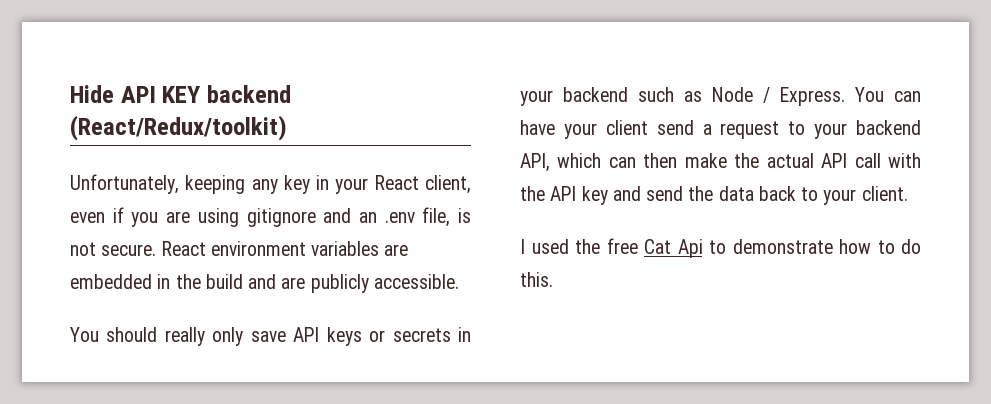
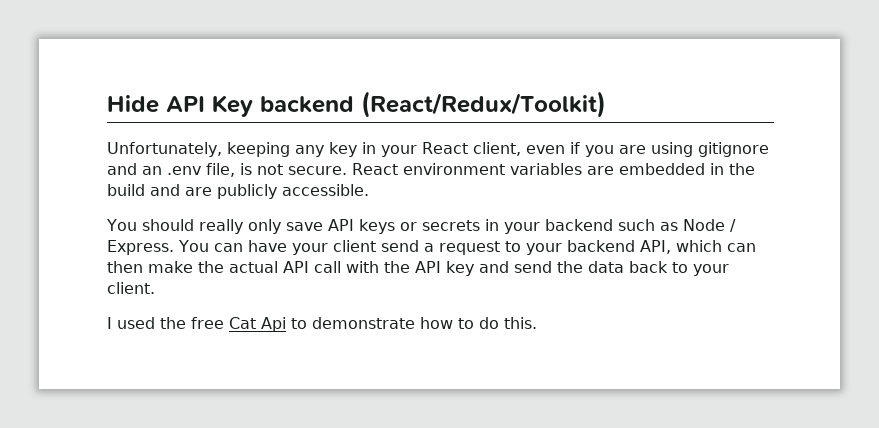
[162,85,291,103] [70,115,287,141] KEY backend (React/Redux/toolkit) -> [212,91,606,118] Key backend (React/Redux/Toolkit)

